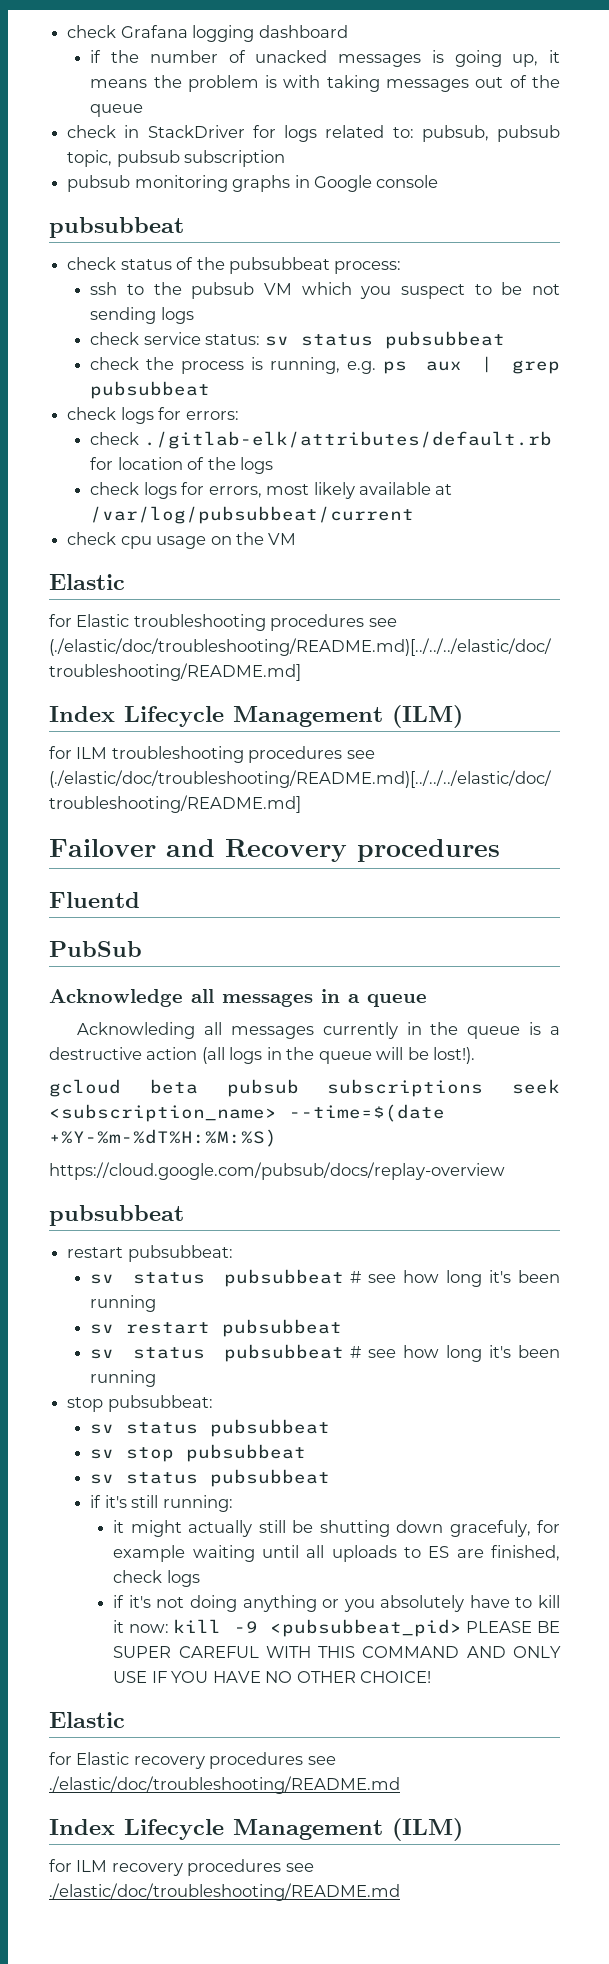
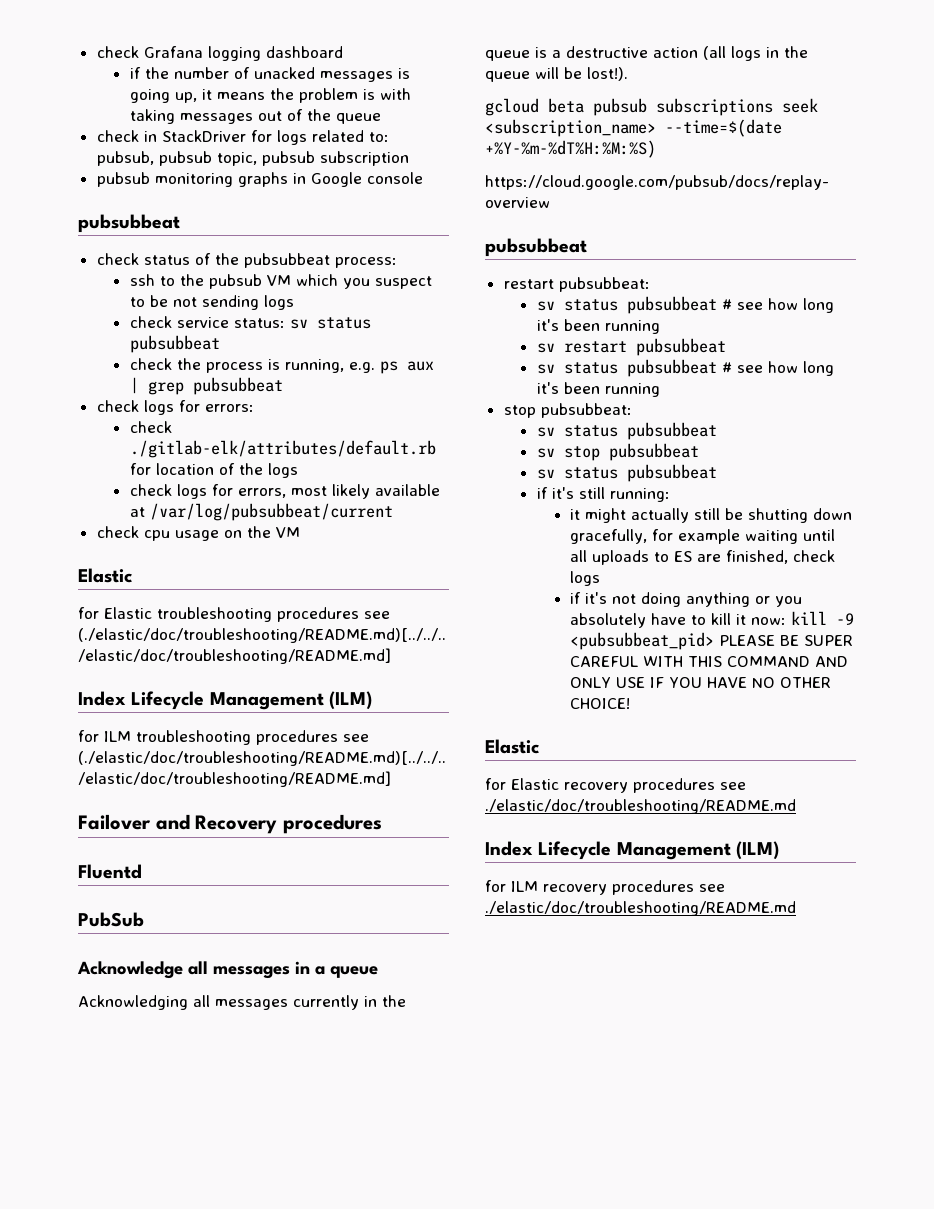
[77,1022,196,1039] Acknowleding -> [78,995,188,1010] Acknowledging
[449,1520,531,1537] gracefuly, -> [569,529,647,544] gracefully,

